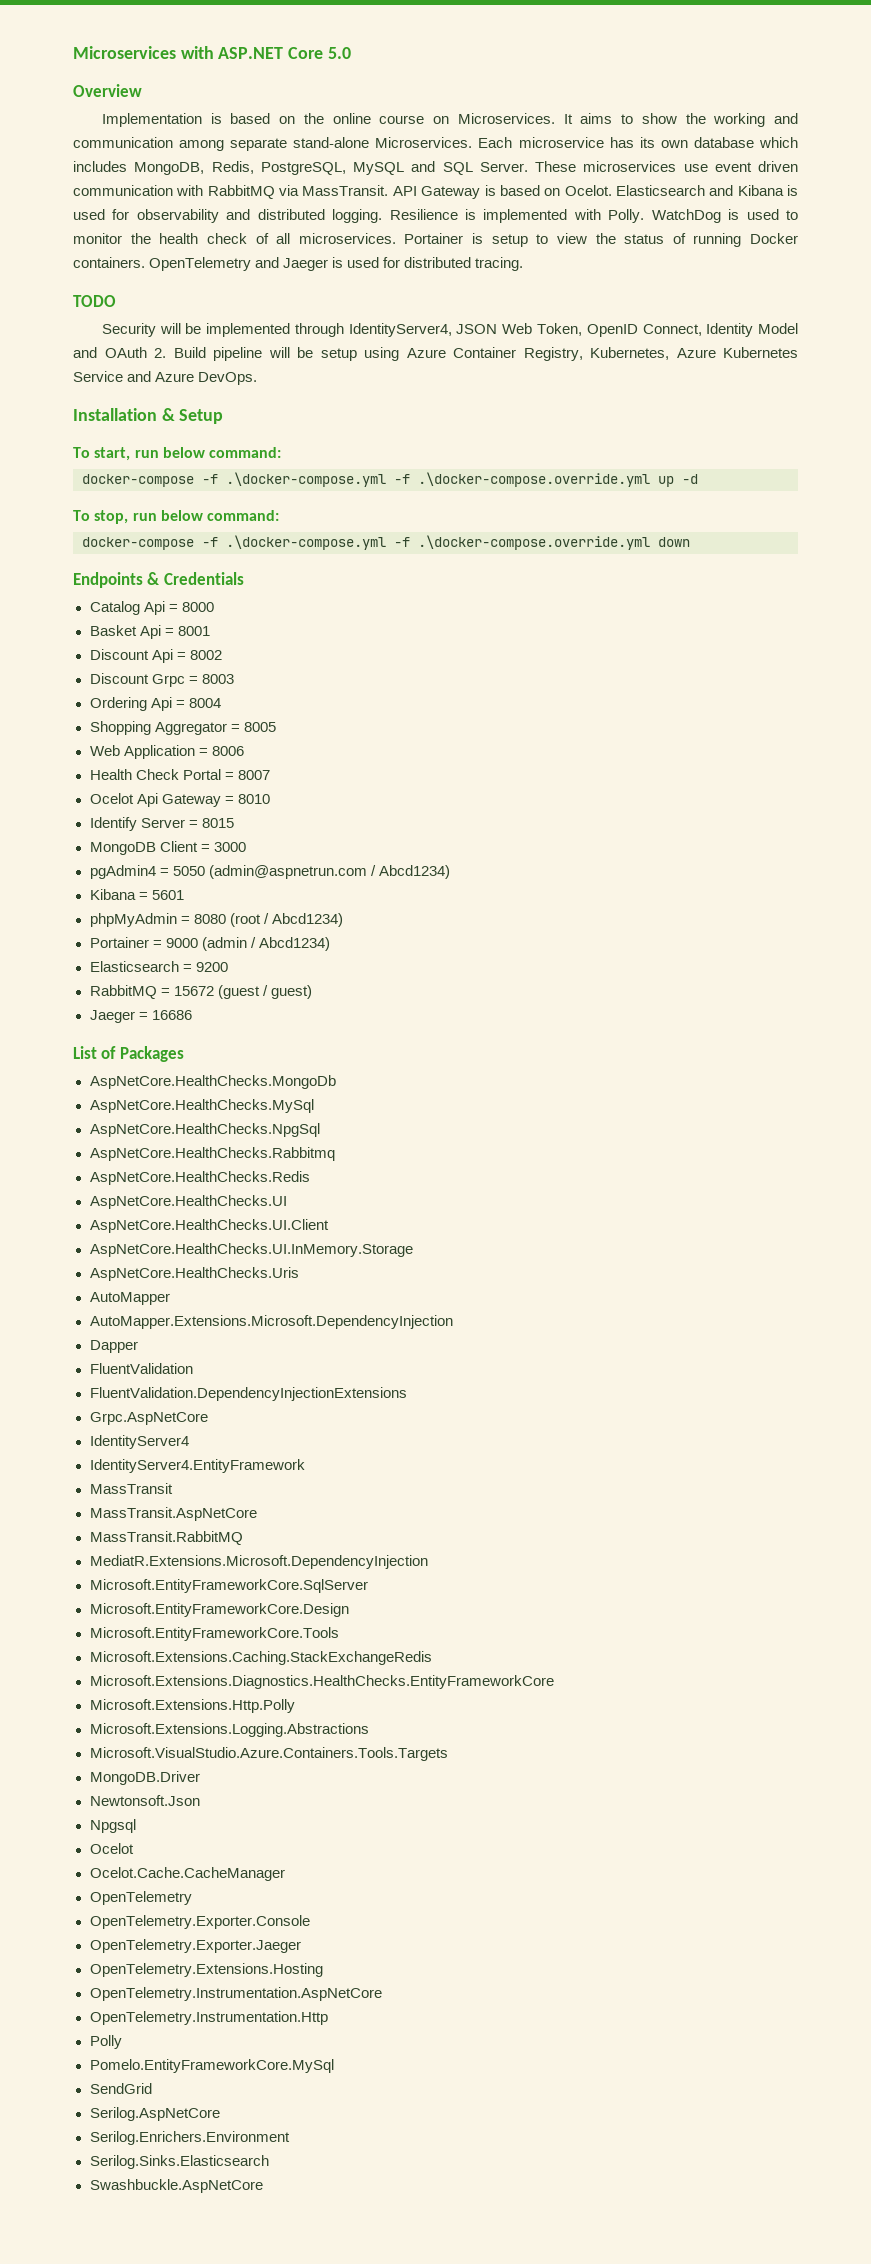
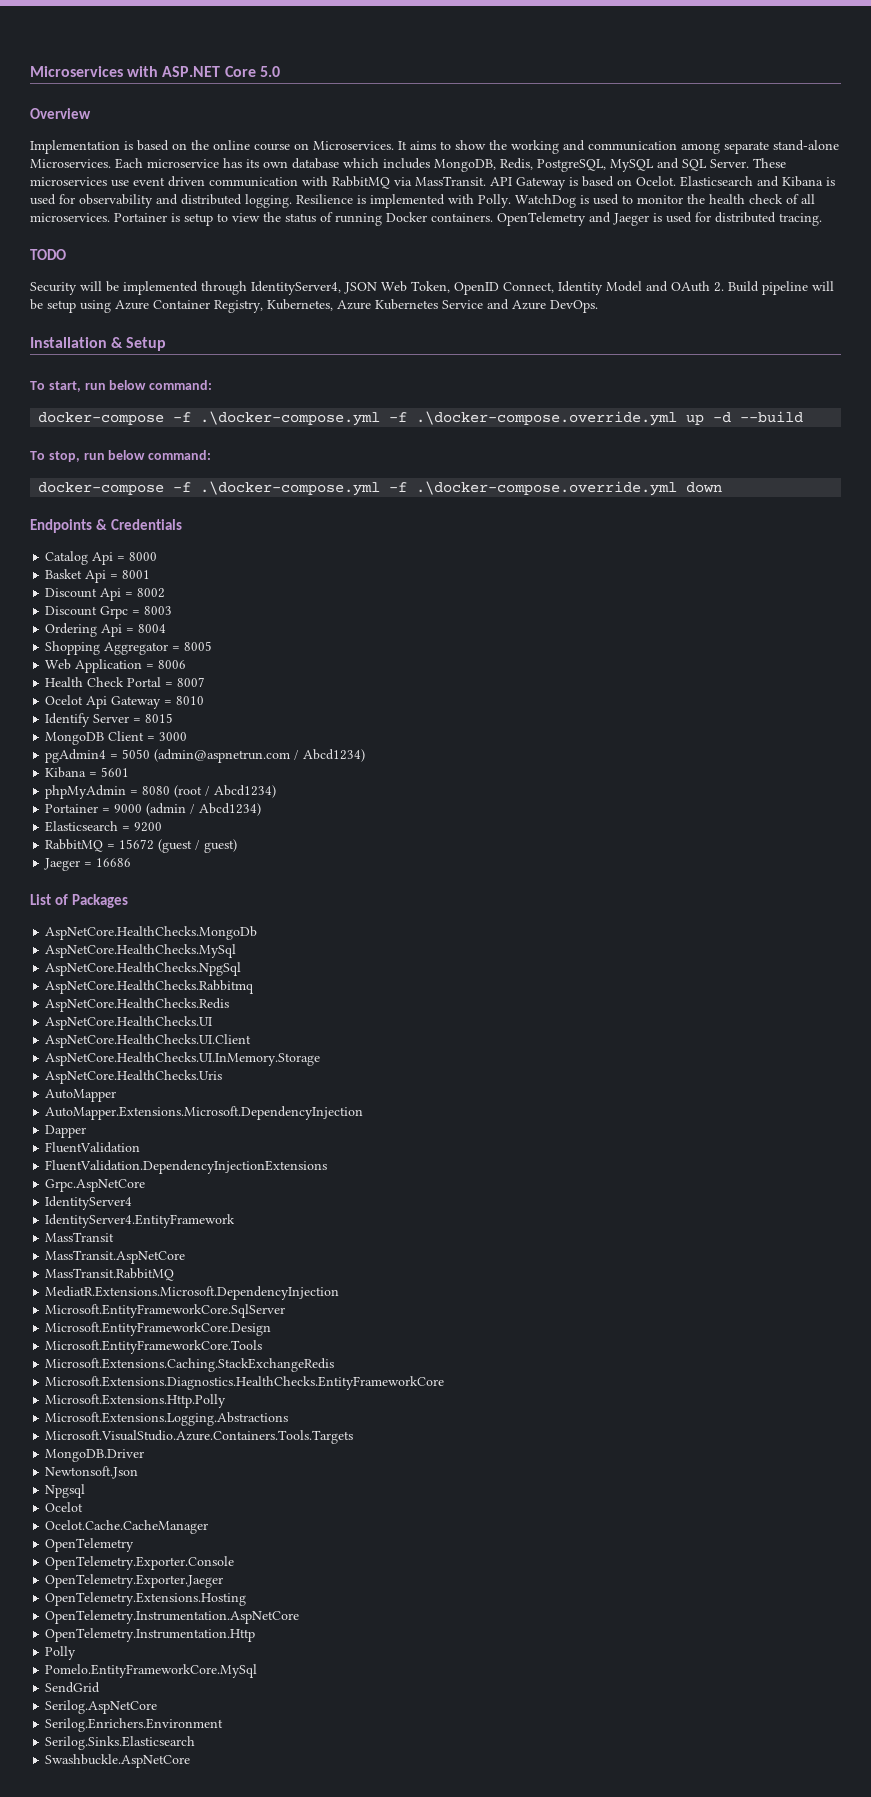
(698, 479) none -> [740,411,804,423] --build

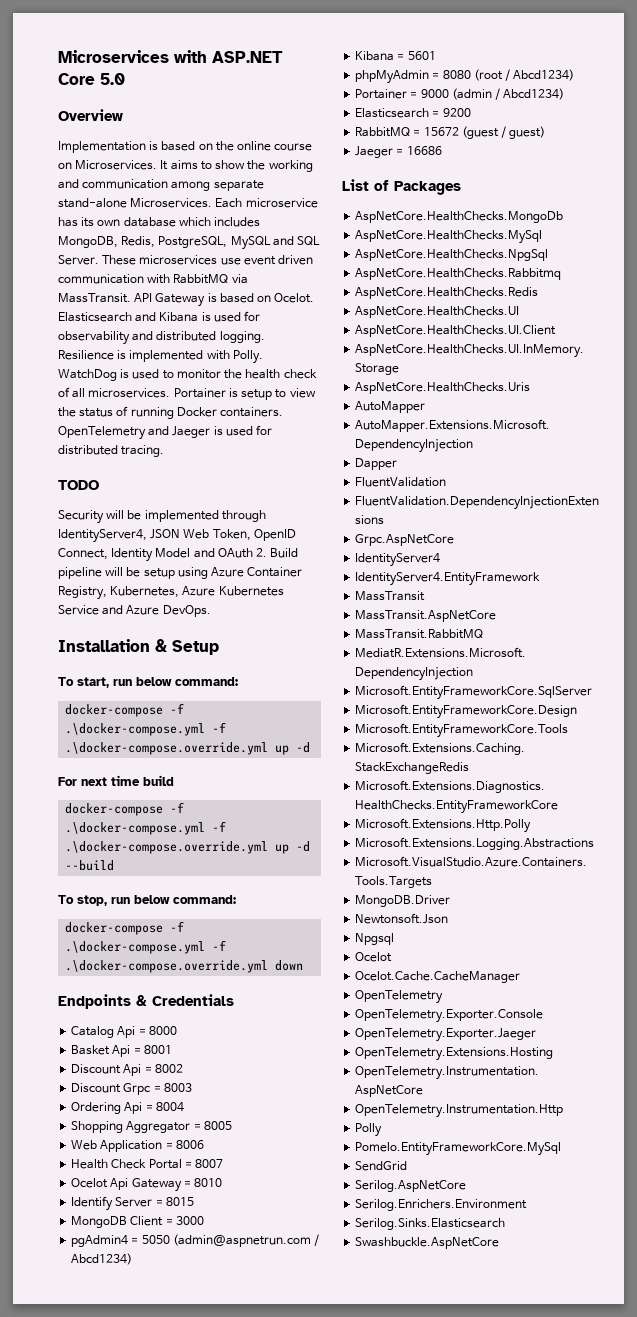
(732, 417) none -> [58,775,174,786] [65,802,185,816] [65,821,227,835] [65,841,311,854] // For next time build // docker-compose -f .\docker-compose.yml -f .\docker-compose.override.yml up -d

